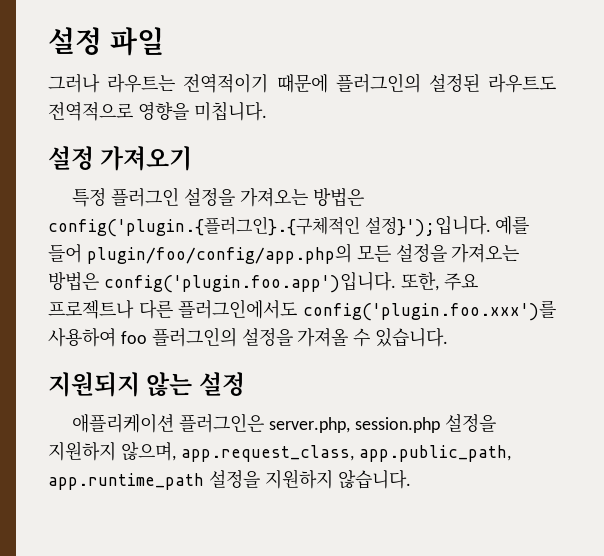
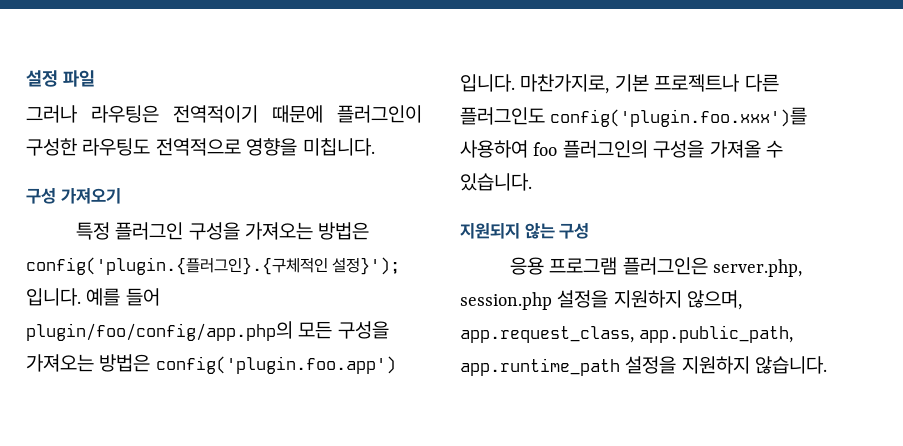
[107,74,176,93] 라우트는 -> [91,105,159,123] 라우팅은
[335,73,556,93] 플러그인의 설정된 라우트도 -> [337,105,422,123] [26,138,151,156] 플러그인이 구성한 라우팅도
[48,146,94,170] 설정 -> [26,188,56,204] 구성
[184,188,236,206] 설정을 -> [188,222,240,240] 구성을
[364,215,491,237] 설정}');입니다. -> [332,257,401,275] [26,288,81,306] 설정}'); 입니다.
[395,244,520,263] [48,271,478,293] 설정을 가져오는 방법은 config('plugin.foo.app')입니다. 또한, 주요 -> [337,321,389,339] [26,354,396,374] [460,74,649,94] 구성을 가져오는 방법은 config('plugin.foo.app') 입니다. 마찬가지로, 기본
[178,299,298,319] 플러그인에서도 -> [460,107,545,125] 플러그인도
[241,328,293,346] 설정을 -> [653,140,705,158] 구성을
[198,372,245,396] [72,413,175,433] 설정 // 애플리케이션 -> [559,223,590,239] [509,257,618,275] 구성 // 응용 프로그램

